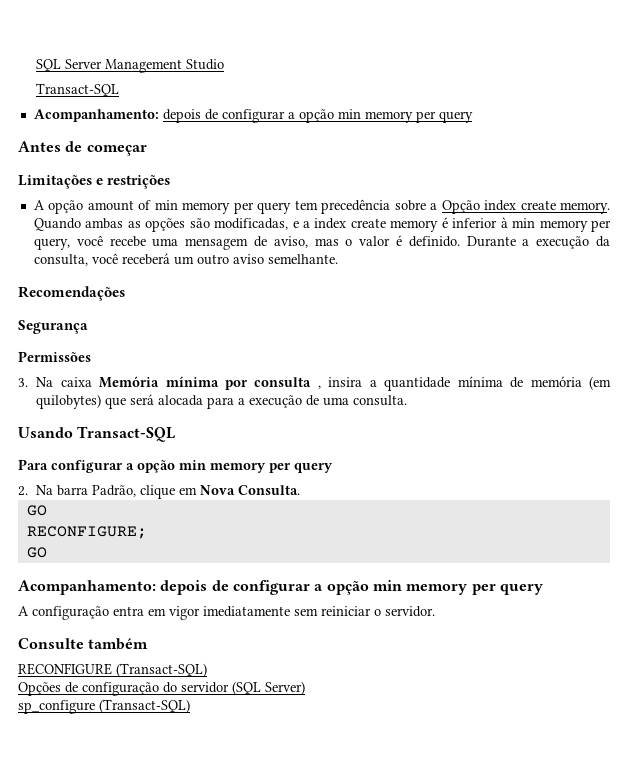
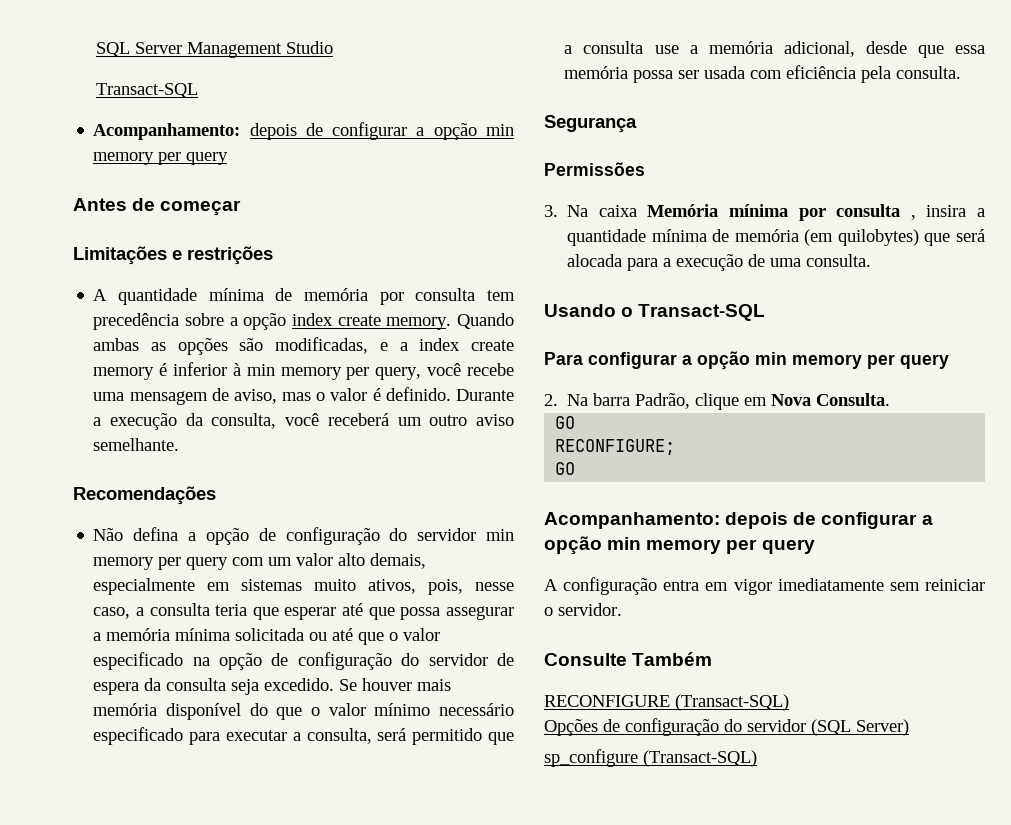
[48,200,292,214] opção amount of min memory per query -> [118,288,476,305] quantidade mínima de memória por consulta
[441,200,480,214] Opção -> [243,313,287,330] opção
(125, 293) none -> [93,527,514,545] [93,553,427,570] [93,578,514,595] [93,603,514,620] [93,628,441,645] [93,652,514,670] [93,678,452,695] [93,703,514,720] [93,727,514,745] [564,41,985,58] [564,65,962,83] // Não defina a opção de configuração do servidor min memory per query com um valor alto demais, especialmente em sistemas muito ativos, pois, nesse caso, a consulta teria que esperar até que possa assegurar a memória mínima solicitada ou até que o valor especificado na opção de configuração do servidor de espera da consulta seja excedido. Se houver mais memória disponível do que o valor mínimo necessário especificado para executar a consulta, será permitido que a consulta use a memória adicional, desde que essa memória possa ser usada com eficiência pela consulta.
(73, 432) none -> [621,307,634,317] o
[88,638,149,650] também -> [632,652,713,666] Também

